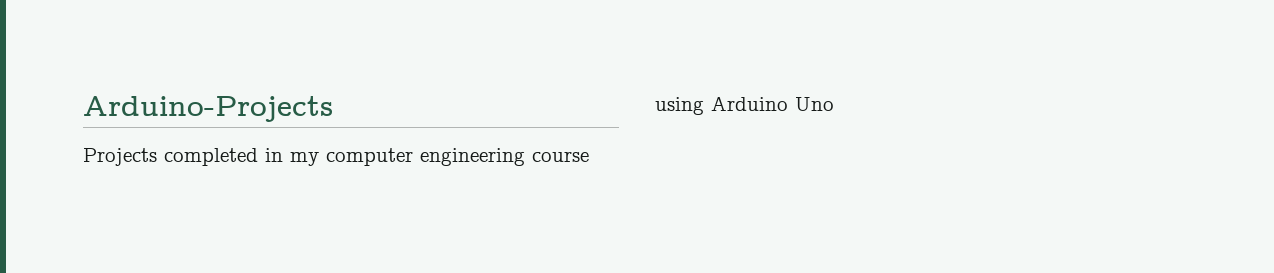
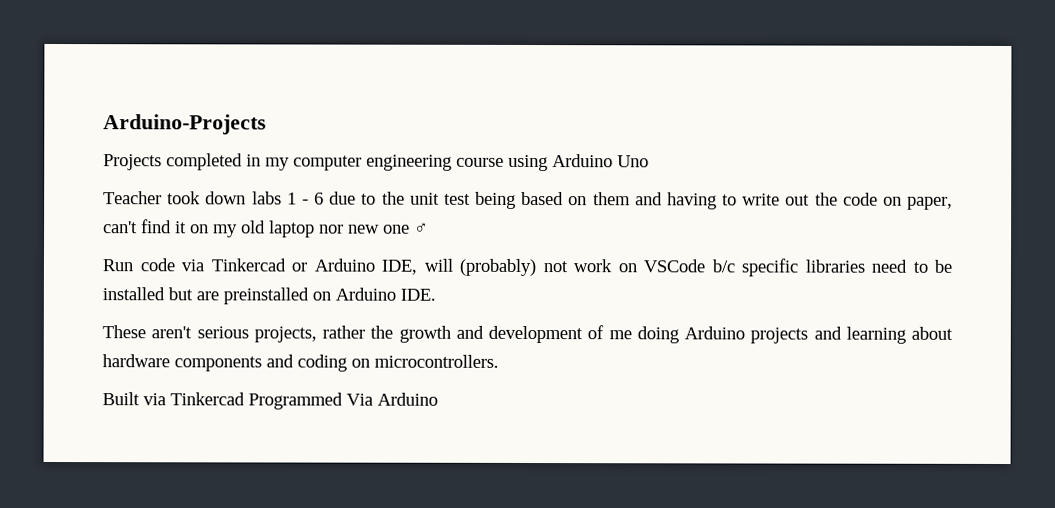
(834, 104) none -> [103,191,953,210] [103,219,429,238] [102,258,952,277] [102,287,436,305] [102,325,953,344] [102,354,499,372] [102,392,438,410] // Teacher took down labs 1 - 6 due to the unit test being based on them and having to write out the code on paper, can't find it on my old laptop nor new one ♂ // Run code via Tinkercad or Arduino IDE, will (probably) not work on VSCode b/c specific libraries need to be installed but are preinstalled on Arduino IDE. // These aren't serious projects, rather the growth and development of me doing Arduino projects and learning about hardware components and coding on microcontrollers. // Built via Tinkercad Programmed Via Arduino

